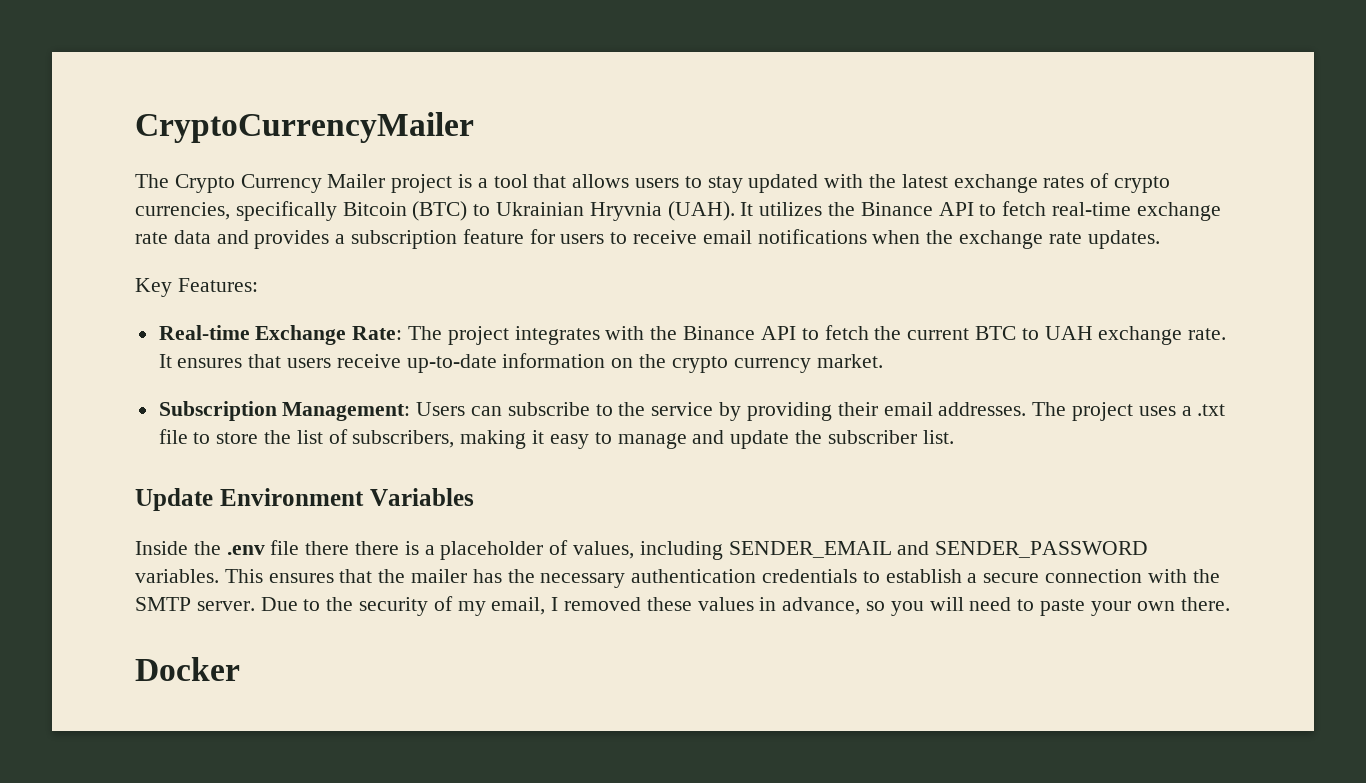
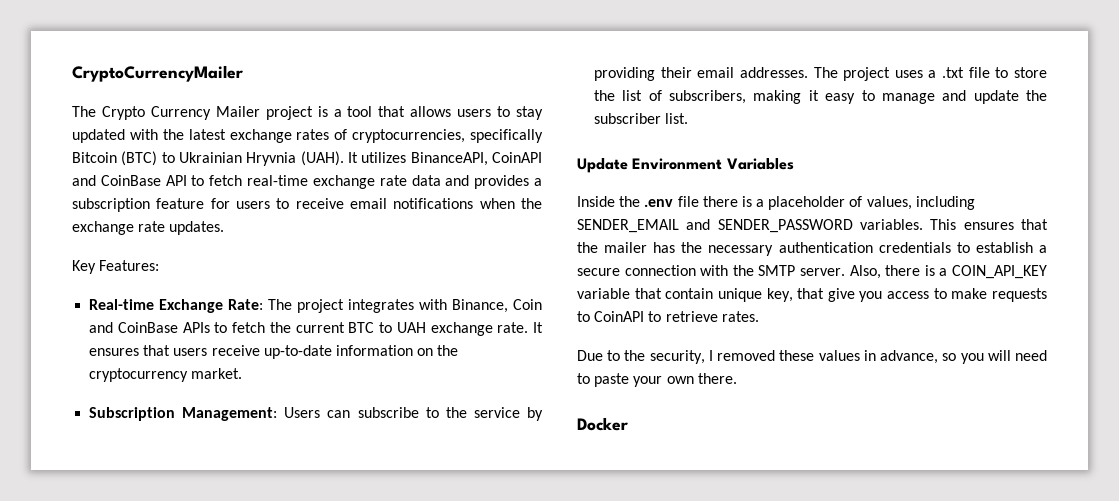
[1114,176,1171,193] [135,202,230,220] crypto currencies, -> [352,129,466,143] cryptocurrencies,
[828,202,933,216] the Binance -> [410,152,542,166] [72,175,161,186] BinanceAPI, CoinAPI and CoinBase
[650,326,796,340] the Binance API -> [452,299,542,313] [89,322,210,333] Binance, Coin and CoinBase APIs
[671,356,811,373] crypto currency -> [89,368,189,382] cryptocurrency
[355,541,400,555] there -> (738, 201) none
[260,596,546,616] Due to the security of my email, -> [849,265,1047,279] [577,288,1047,302] [577,311,759,322] [577,350,705,364] Also, there is a COIN_API_KEY variable that contain unique key, that give you access to make requests to CoinAPI to retrieve rates. // Due to the security,

